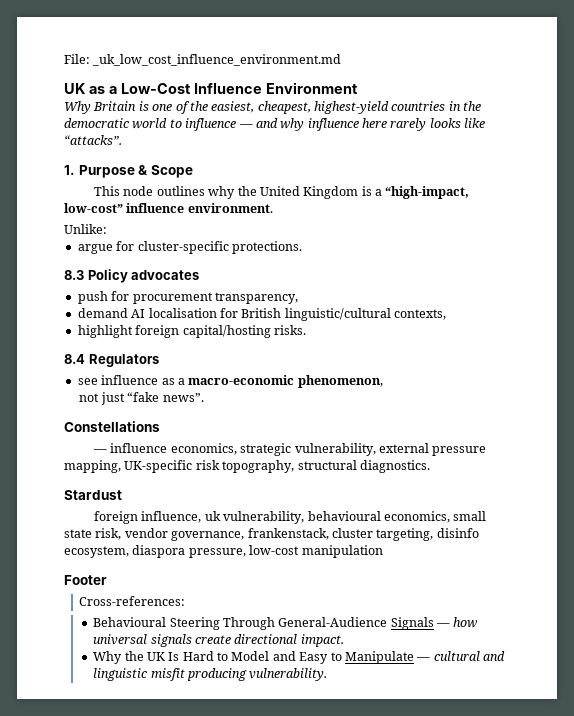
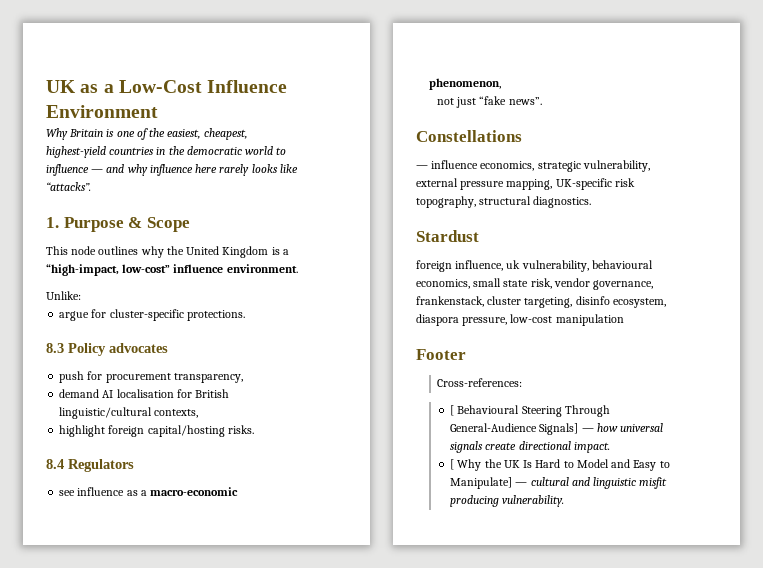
[64,54,342,66] File: _uk_low_cost_influence_environment.md // -> (46, 86) none
(186, 601) none -> [450,405,455,416] [
[390,617,434,630] Signals -> [539,423,579,435] Signals]
(344, 640) none -> [450,459,455,470] [
[344,651,414,664] Manipulate -> [450,477,513,489] Manipulate]

